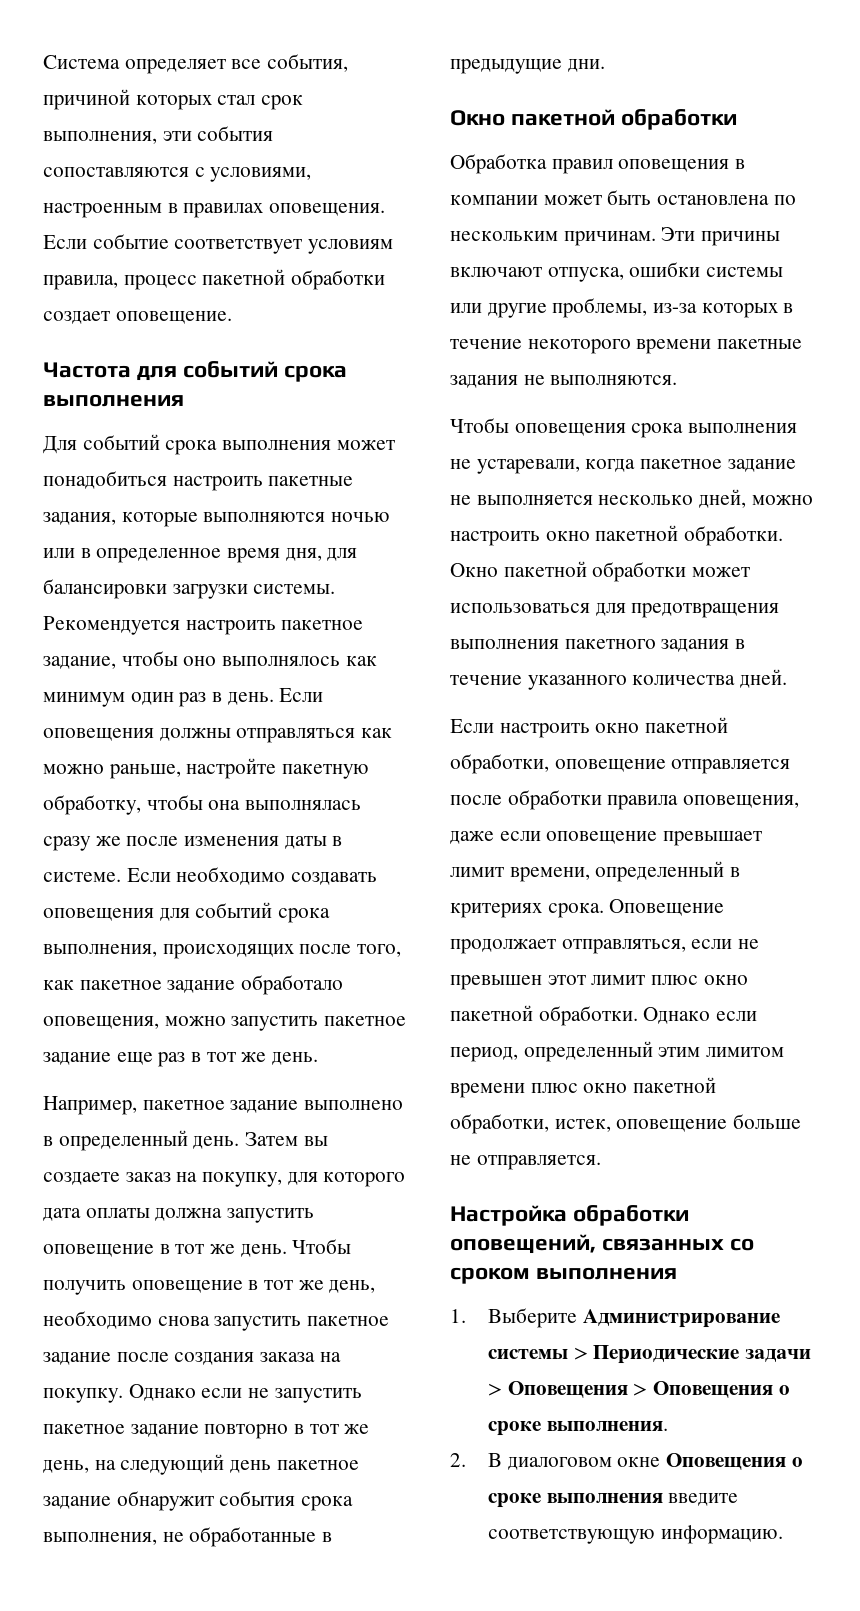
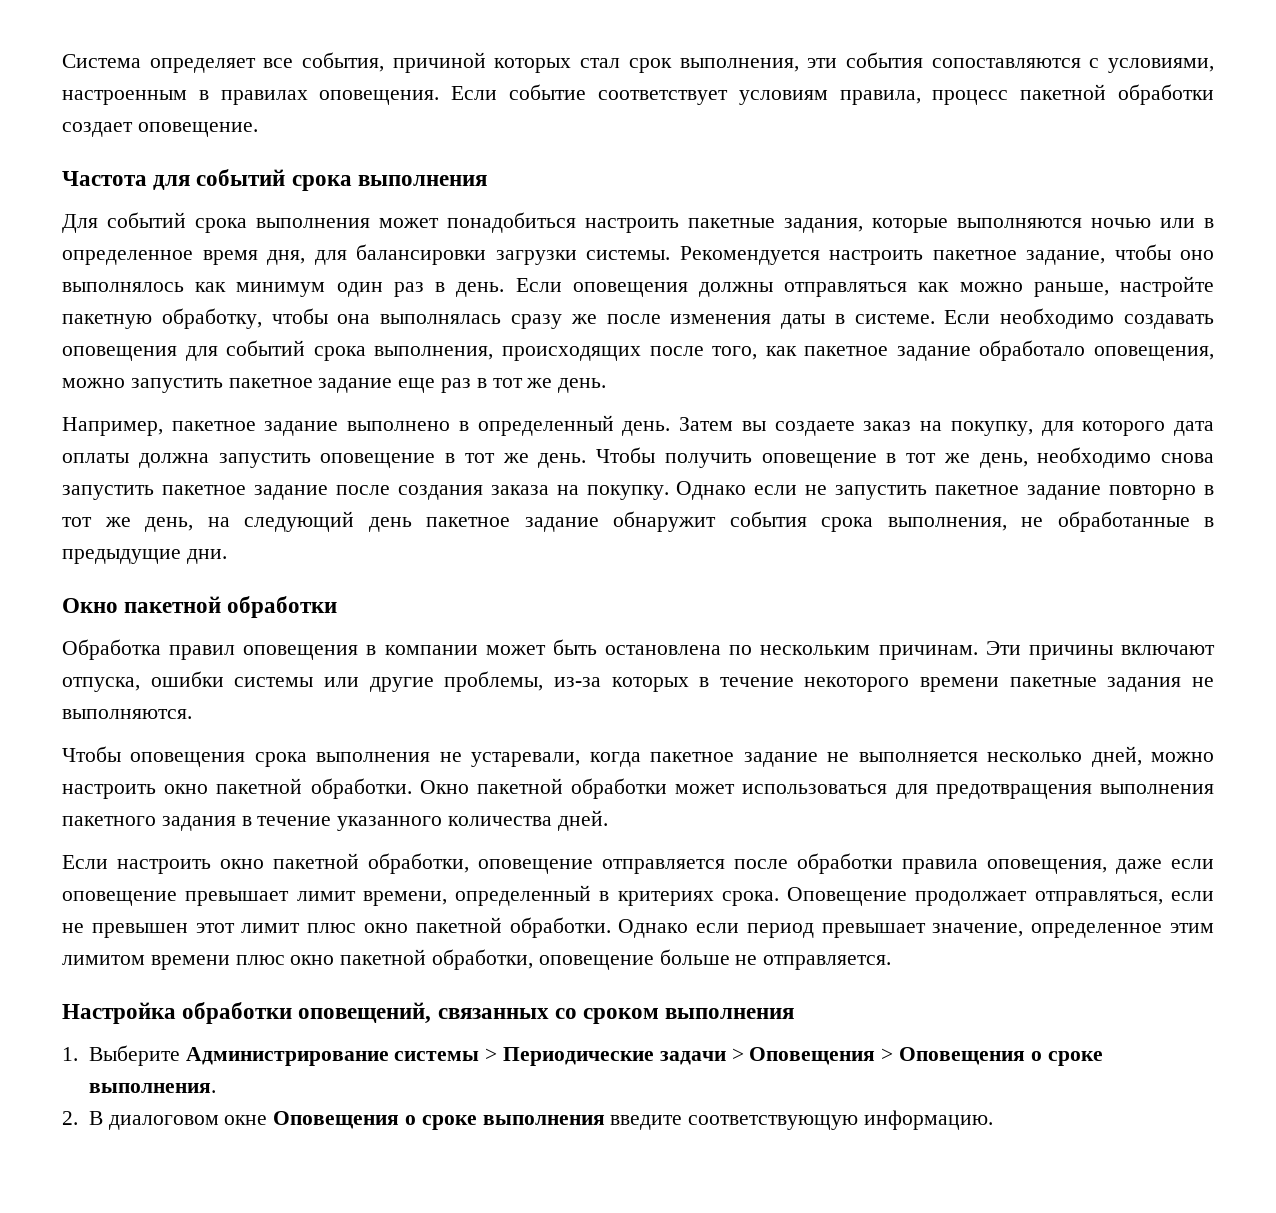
[450,1041,653,1062] период, определенный -> [746,923,1163,938] период превышает значение, определенное
[554,1119,611,1132] истек, -> (534, 959) none

